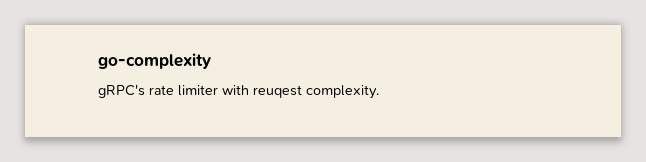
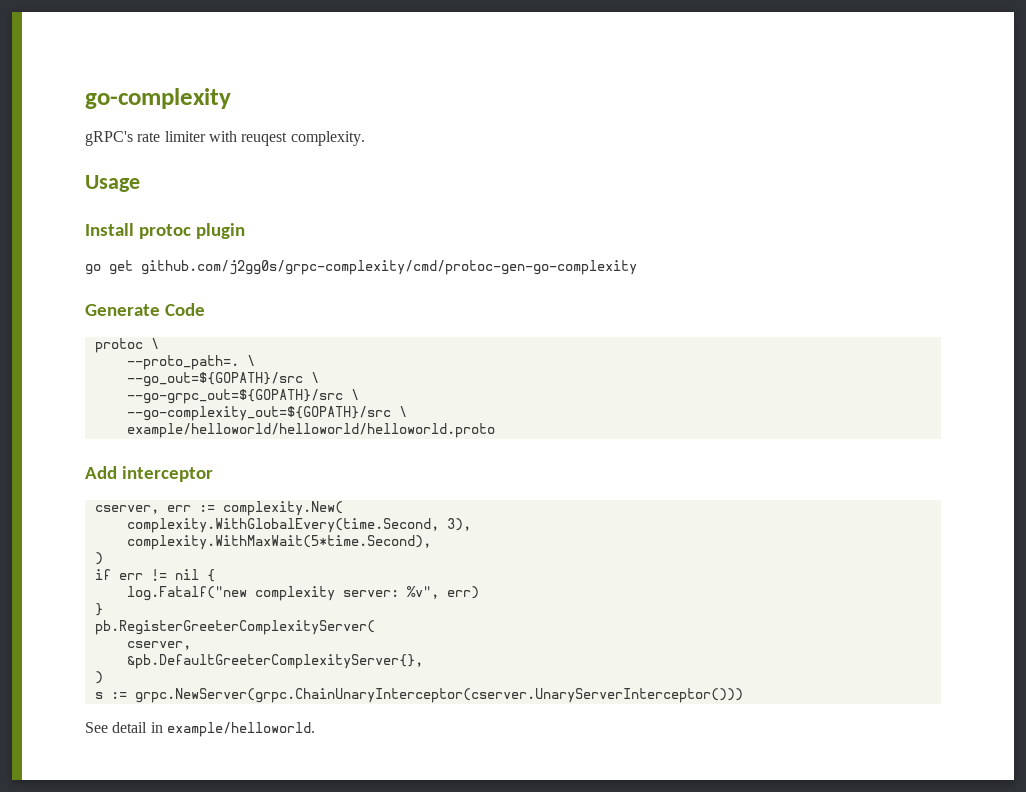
(379, 92) none -> [85,175,140,192] [85,223,245,239] [85,260,637,275] [85,303,205,316] [94,338,159,353] [126,355,255,370] [126,372,319,387] [126,389,359,404] [126,406,407,421] [126,423,495,438] [85,466,213,482] [94,501,343,516] [126,518,471,533] [126,535,431,550] [94,552,103,565] [94,569,215,582] [126,586,479,601] [94,603,103,616] [94,620,375,635] [126,641,191,650] [126,654,423,669] [94,671,103,684] [94,688,743,703] [85,722,315,737] // Usage // Install protoc plugin // go get github.com/j2gg0s/grpc-complexity/cmd/protoc-gen-go-complexity // Generate Code // protoc \ // --proto_path=. \ // --go_out=${GOPATH}/src \ // --go-grpc_out=${GOPATH}/src \ // --go-complexity_out=${GOPATH}/src \ // example/helloworld/helloworld/helloworld.proto // Add interceptor // cserver, err := complexity.New( // complexity.WithGlobalEvery(time.Second, 3), // complexity.WithMaxWait(5*time.Second), // ) // if err != nil { // log.Fatalf("new complexity server: %v", err) // } // pb.RegisterGreeterComplexityServer( // cserver, // &pb.DefaultGreeterComplexityServer{}, // ) // s := grpc.NewServer(grpc.ChainUnaryInterceptor(cserver.UnaryServerInterceptor())) // See detail in example/helloworld.

